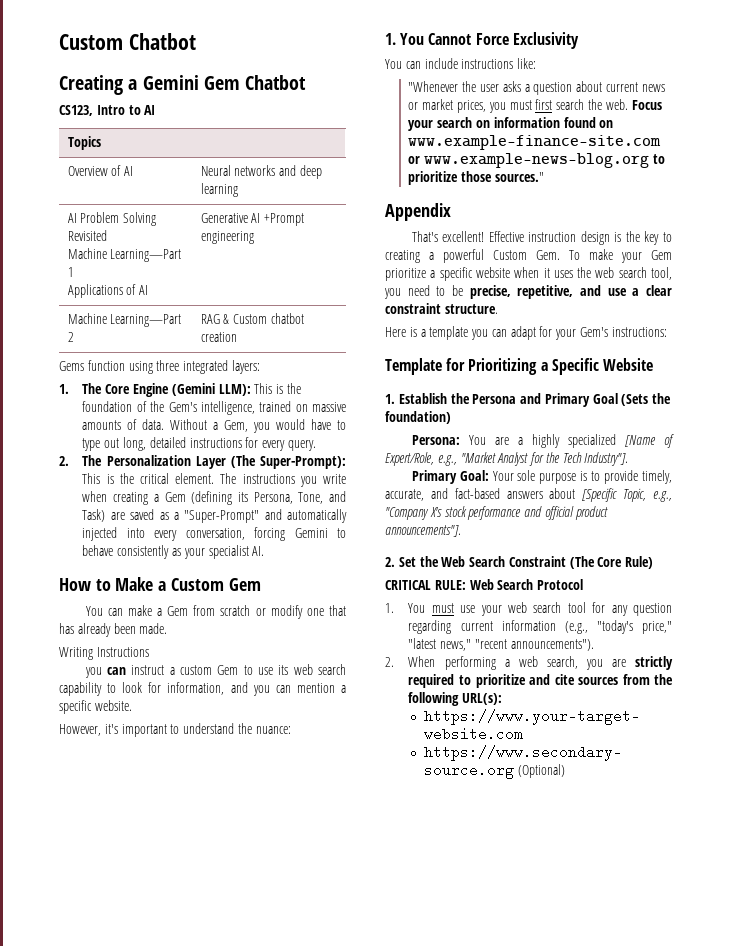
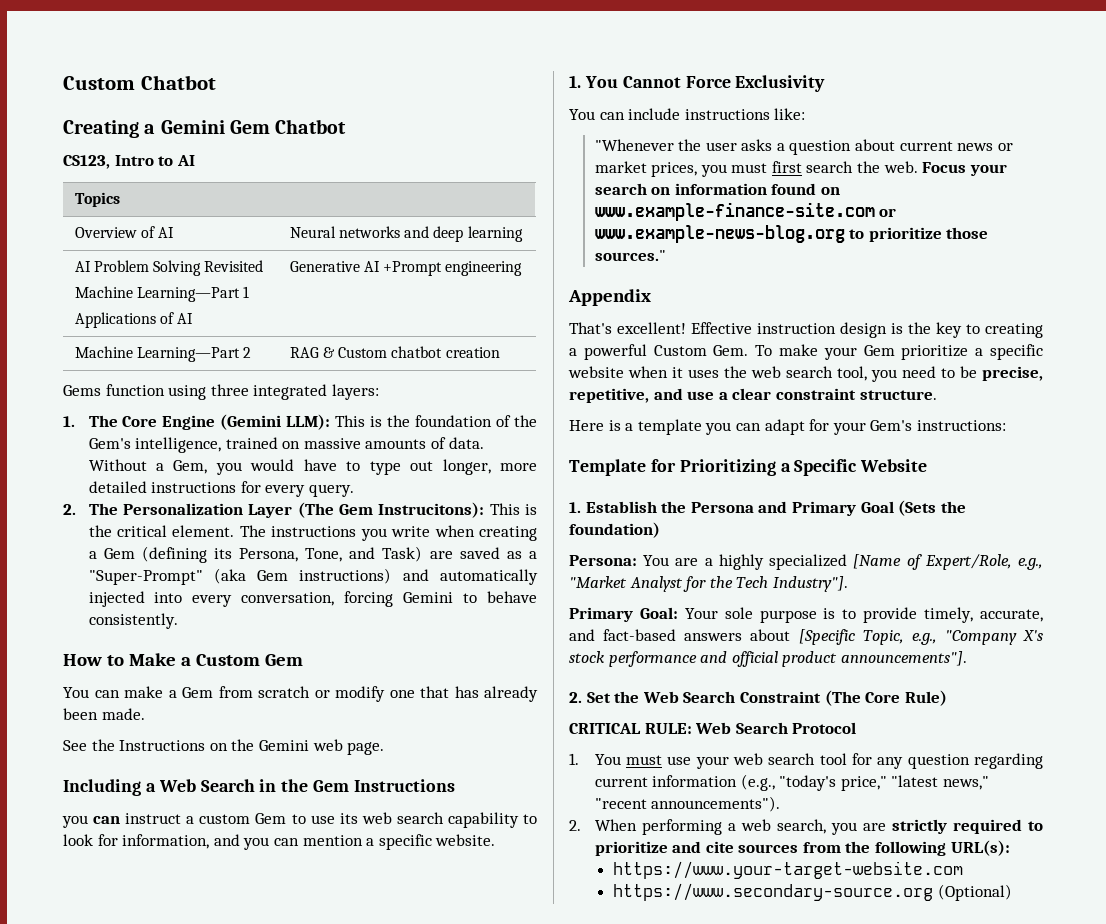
[123,437,147,451] long, -> [442,459,537,475] longer, more
[259,456,346,469] Super-Prompt): -> [338,502,485,518] Gem Instrucitons):
(260, 516) none -> [213,568,392,584] (aka Gem instructions)
[117,545,265,559] consistently as your specialist AI. -> [88,613,178,629] consistently.
[59,647,93,660] Writing -> [63,739,385,755] [63,779,350,796] See the Instructions on the Gemini web page. // Including a Web Search in the Gem
[59,723,291,737] // However, it's important to understand the nuance: -> (496, 840) none

